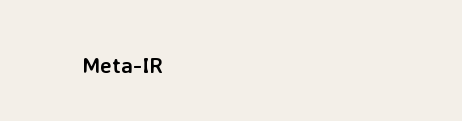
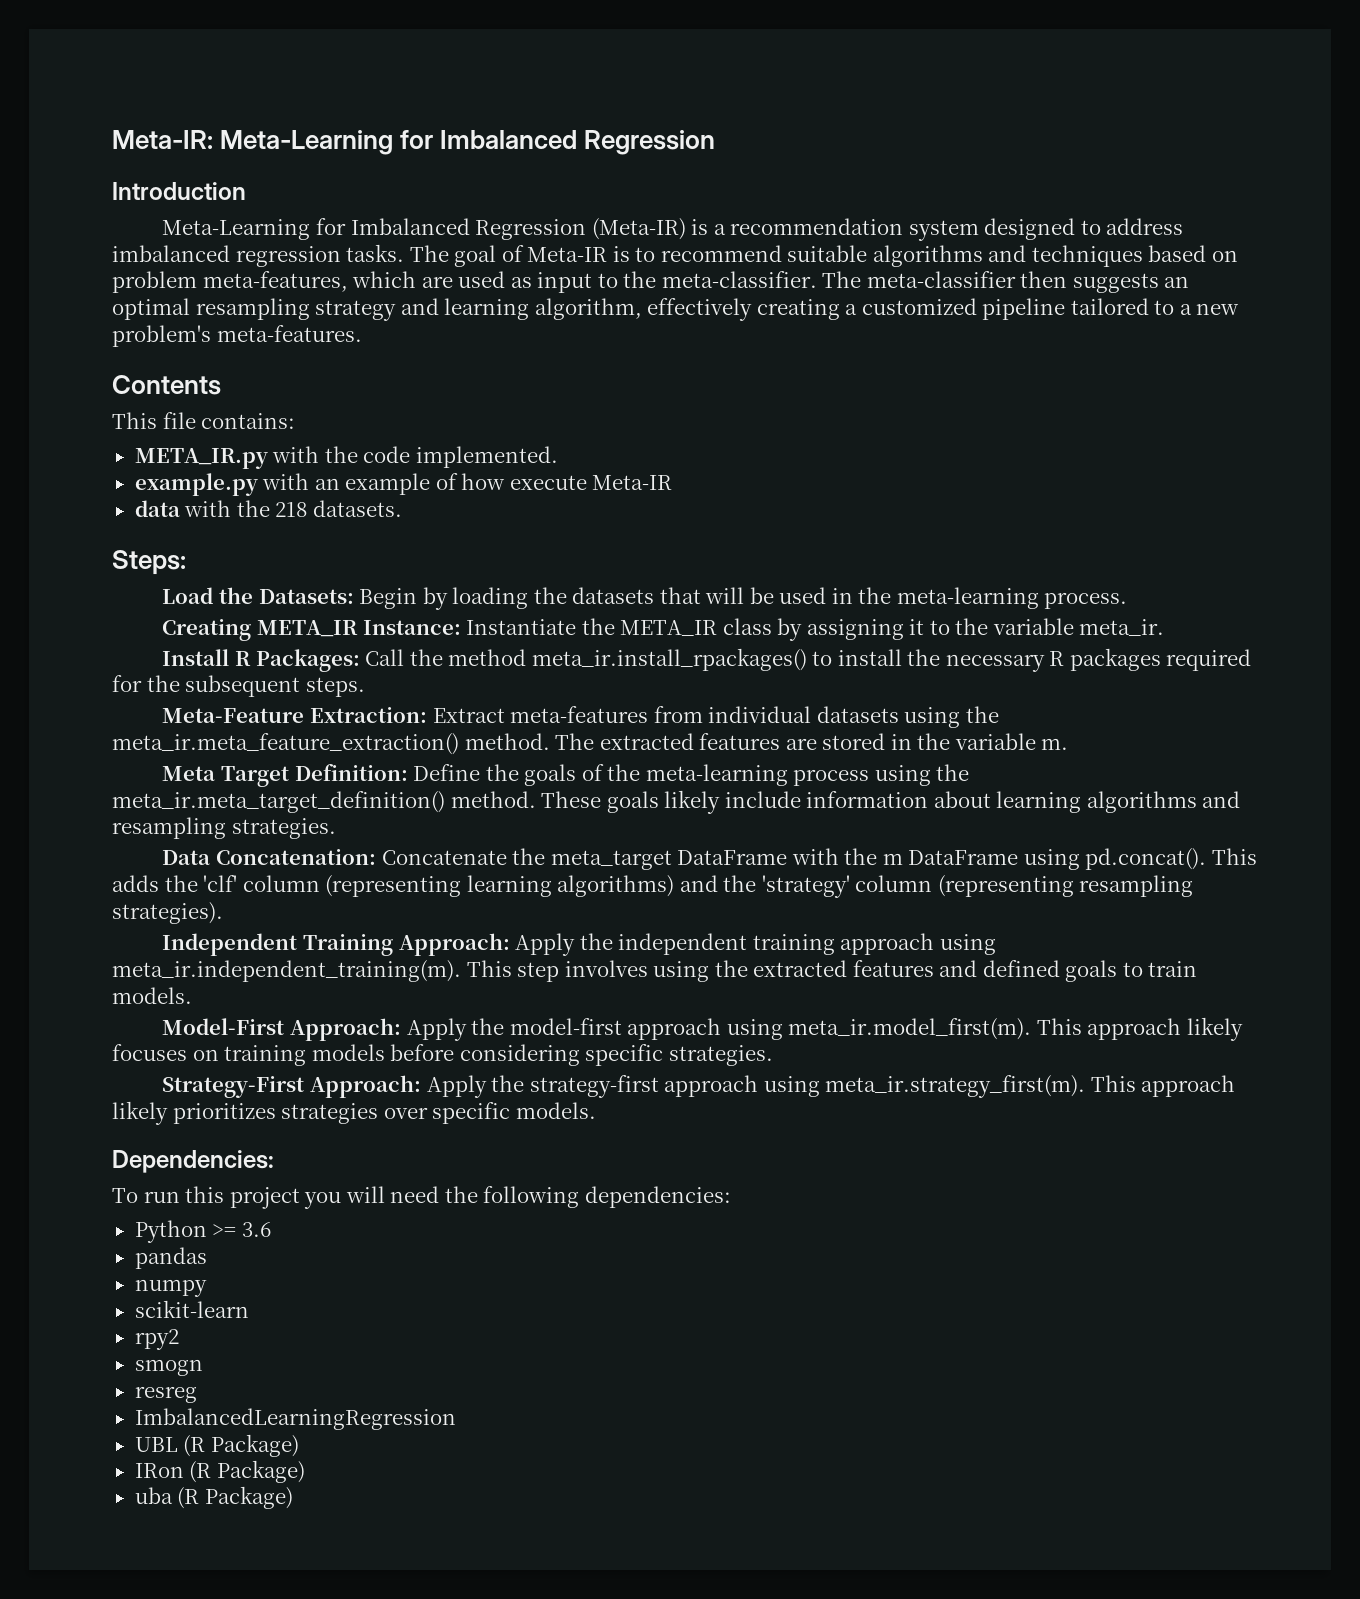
[82,58,163,73] Meta-IR -> [112,130,716,155] [112,182,246,200] [162,218,1184,241] [112,244,1239,267] [112,271,1190,293] [112,298,1240,321] [112,325,362,347] [112,375,221,395] [112,412,296,429] [134,446,558,469] [134,473,673,496] [134,500,402,517] [112,550,186,575] [162,587,1128,610] [162,618,1165,641] [162,648,1252,672] [112,675,365,697] [162,706,999,728] [112,733,1069,755] [162,764,970,787] [112,790,1241,814] [112,817,336,839] [162,848,1257,870] [112,875,1194,898] [112,902,223,924] [162,933,996,956] [112,960,1198,982] [112,987,192,1004] [162,1017,1243,1041] [112,1044,773,1066] [162,1075,1236,1098] [112,1101,596,1125] [112,1150,274,1173] [112,1186,731,1209] [134,1220,271,1243] [134,1247,207,1269] [134,1279,207,1297] [134,1300,249,1318] [134,1329,179,1350] [134,1359,203,1376] [134,1386,197,1403] [134,1408,456,1430] [134,1434,299,1457] [134,1460,305,1483] [134,1486,293,1509] Meta-IR: Meta-Learning for Imbalanced Regression // Introduction // Meta-Learning for Imbalanced Regression (Meta-IR) is a recommendation system designed to address imbalanced regression tasks. The goal of Meta-IR is to recommend suitable algorithms and techniques based on problem meta-features, which are used as input to the meta-classifier. The meta-classifier then suggests an optimal resampling strategy and learning algorithm, effectively creating a customized pipeline tailored to a new problem's meta-features. // Contents // This file contains: // META_IR.py with the code implemented. // example.py with an example of how execute Meta-IR // data with the 218 datasets. // Steps: // Load the Datasets: Begin by loading the datasets that will be used in the meta-learning process. // Creating META_IR Instance: Instantiate the META_IR class by assigning it to the variable meta_ir. // Install R Packages: Call the method meta_ir.install_rpackages() to install the necessary R packages required for the subsequent steps. // Meta-Feature Extraction: Extract meta-features from individual datasets using the meta_ir.meta_feature_extraction() method. The extracted features are stored in the variable m. // Meta Target Definition: Define the goals of the meta-learning process using the meta_ir.meta_target_definition() method. These goals likely include information about learning algorithms and resampling strategies. // Data Concatenation: Concatenate the meta_target DataFrame with the m DataFrame using pd.concat(). This adds the 'clf' column (representing learning algorithms) and the 'strategy' column (representing resampling strategies). // Independent Training Approach: Apply the independent training approach using meta_ir.independent_training(m). This step involves using the extracted features and defined goals to train models. // Model-First Approach: Apply the model-first approach using meta_ir.model_first(m). This approach likely focuses on training models before considering specific strategies. // Strategy-First Approach: Apply the strategy-first approach using meta_ir.strategy_first(m). This approach likely prioritizes strategies over specific models. // Dependencies: // To run this project you will need the following dependencies: // Python >= 3.6 // pandas // numpy // scikit-learn // rpy2 // smogn // resreg // ImbalancedLearningRegression // UBL (R Package) // IRon (R Package) // uba (R Package)

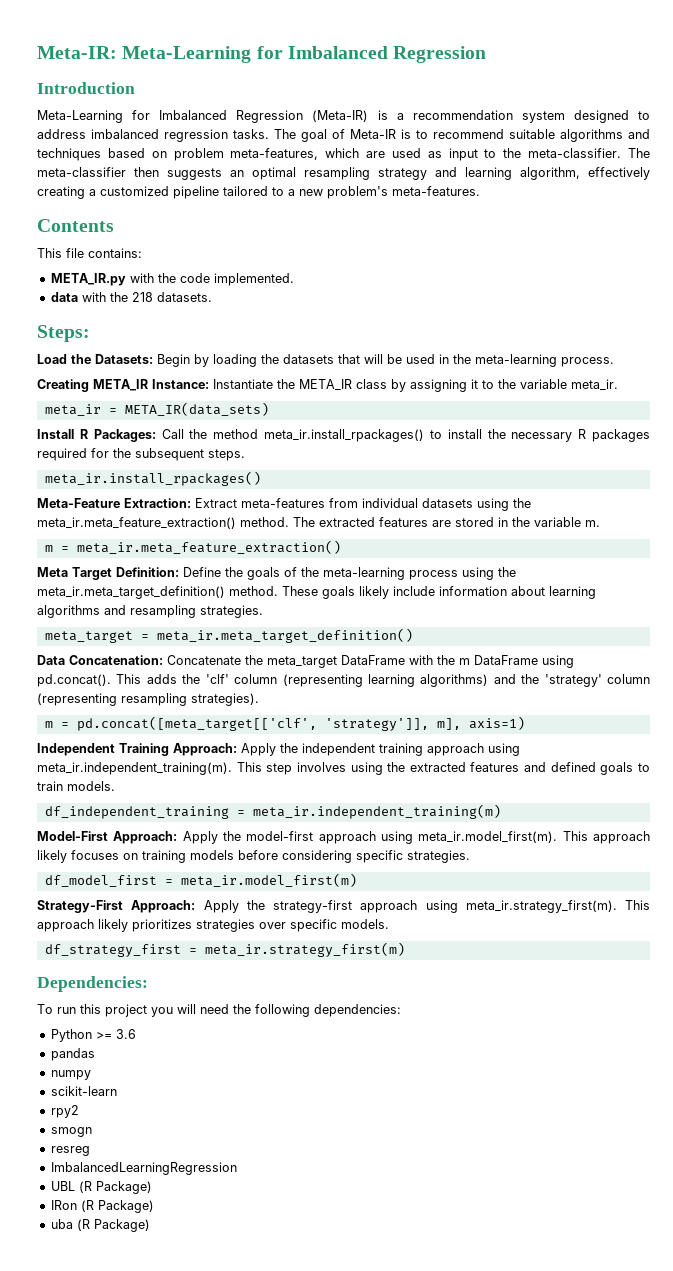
[134,473,673,496] // example.py with an example of how execute Meta-IR -> (294, 279) none
(1165, 627) none -> [44,402,269,416] // meta_ir = META_IR(data_sets)
(365, 687) none -> [44,471,261,486] // meta_ir.install_rpackages()
(1069, 744) none -> [44,540,341,554] // m = meta_ir.meta_feature_extraction()
(336, 828) none -> [44,628,413,643] // meta_target = meta_ir.meta_target_definition()
(223, 913) none -> [44,716,525,731] // m = pd.concat([meta_target[['clf', 'strategy']], m], axis=1)
(192, 995) none -> [44,804,501,819] // df_independent_training = meta_ir.independent_training(m)
(773, 1055) none -> [44,873,357,887] // df_model_first = meta_ir.model_first(m)
(596, 1110) none -> [44,942,405,957] // df_strategy_first = meta_ir.strategy_first(m)

